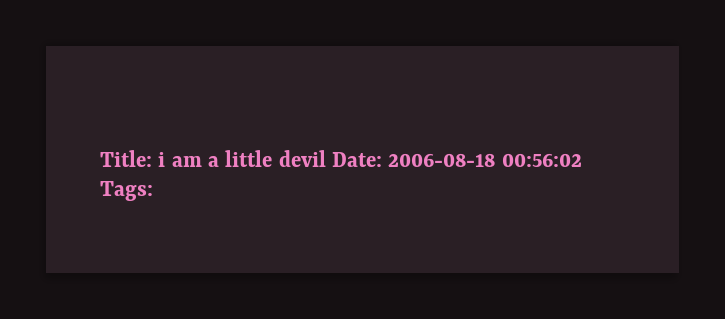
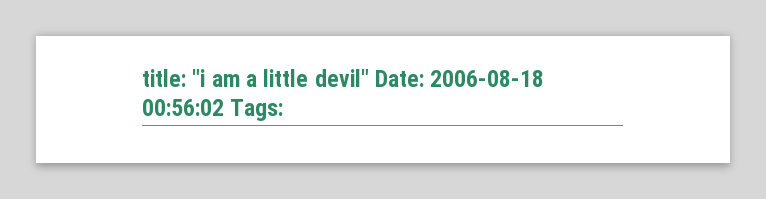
[100,150,166,167] Title: i -> [142,69,206,87] title: "i
[278,150,326,167] devil -> [314,69,369,87] devil"

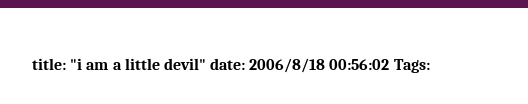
[375,70,545,87] Date: 2006-08-18 -> [210,58,326,73] date: 2006/8/18

